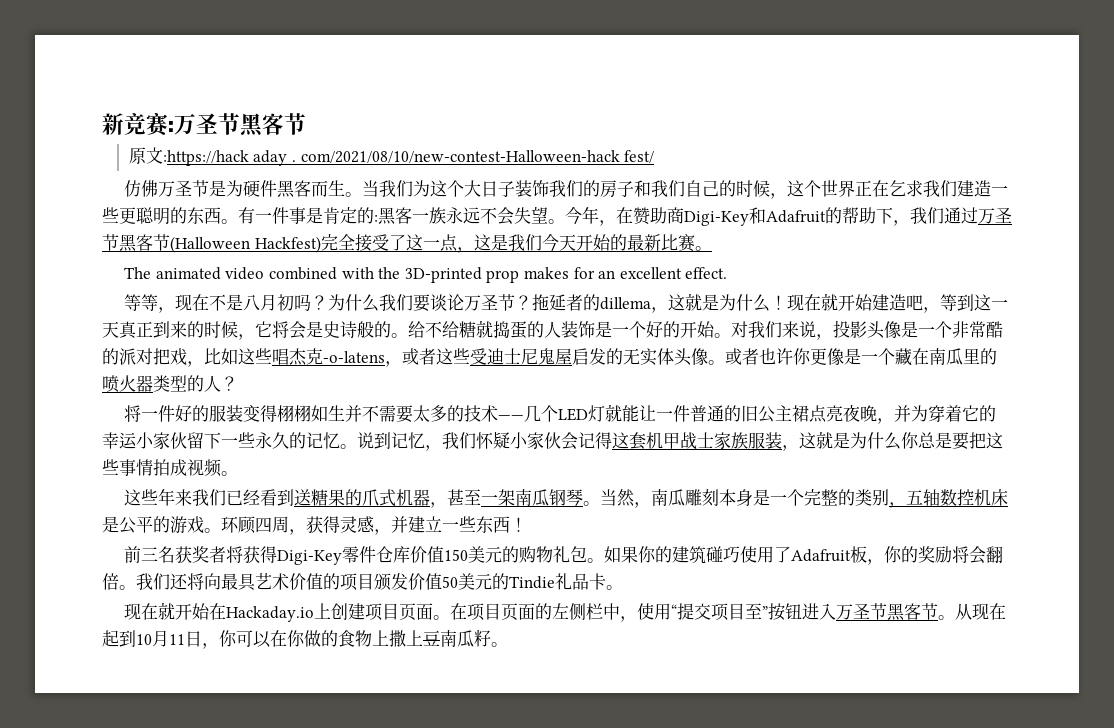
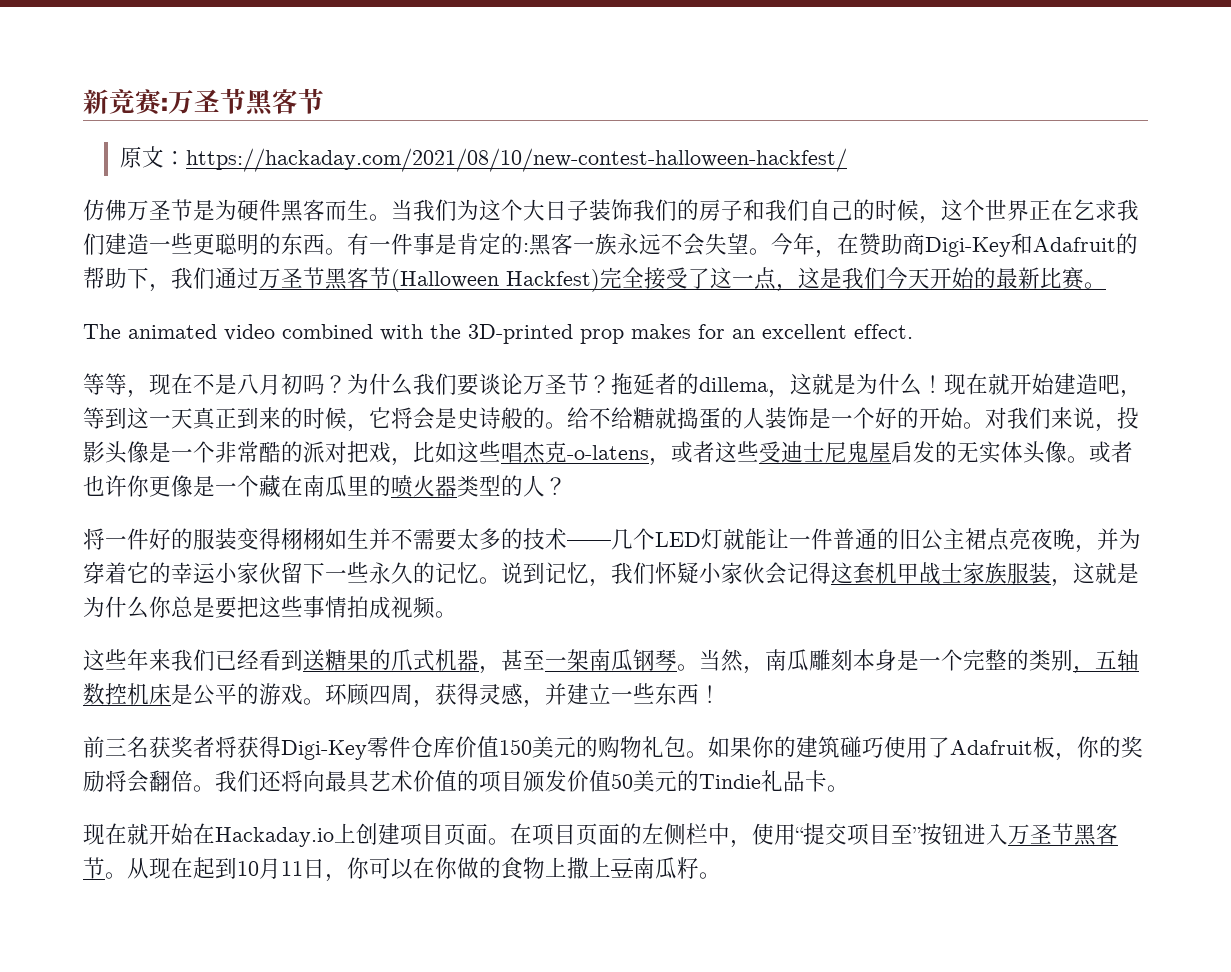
[162,150,655,166] :https://hack aday . com/2021/08/10/new-contest-Halloween-hack fest/ -> [163,148,847,172] ：https://hackaday.com/2021/08/10/new-contest-halloween-hackfest/

